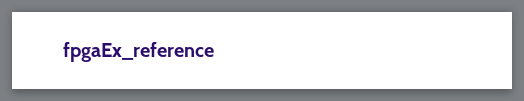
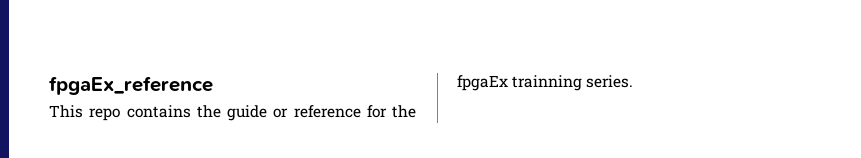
(214, 52) none -> [49,105,416,121] [457,75,634,91] // This repo contains the guide or reference for the fpgaEx trainning series.

